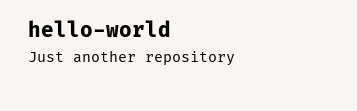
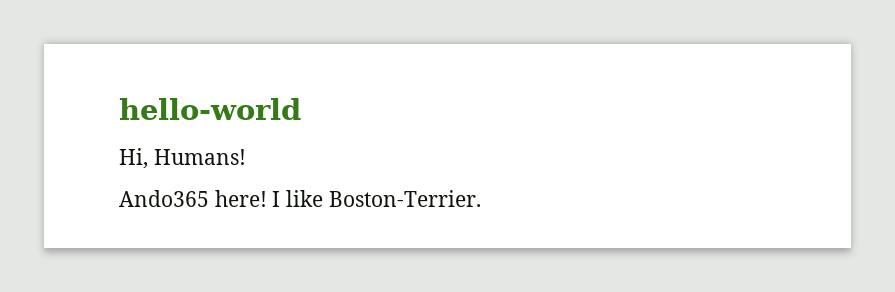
[28,50,235,66] Just another repository -> [119,148,246,169] [119,190,481,207] Hi, Humans! // Ando365 here! I like Boston-Terrier.

